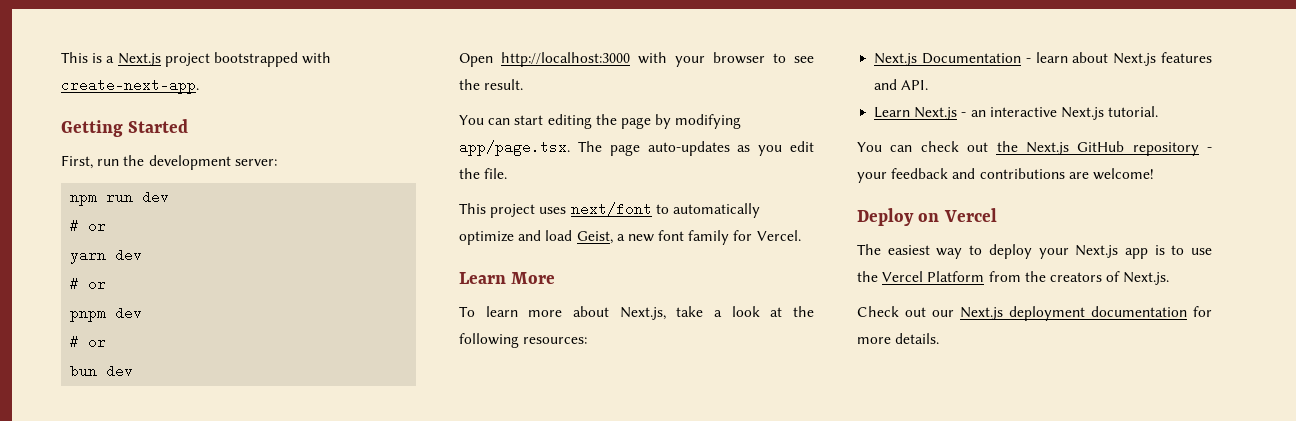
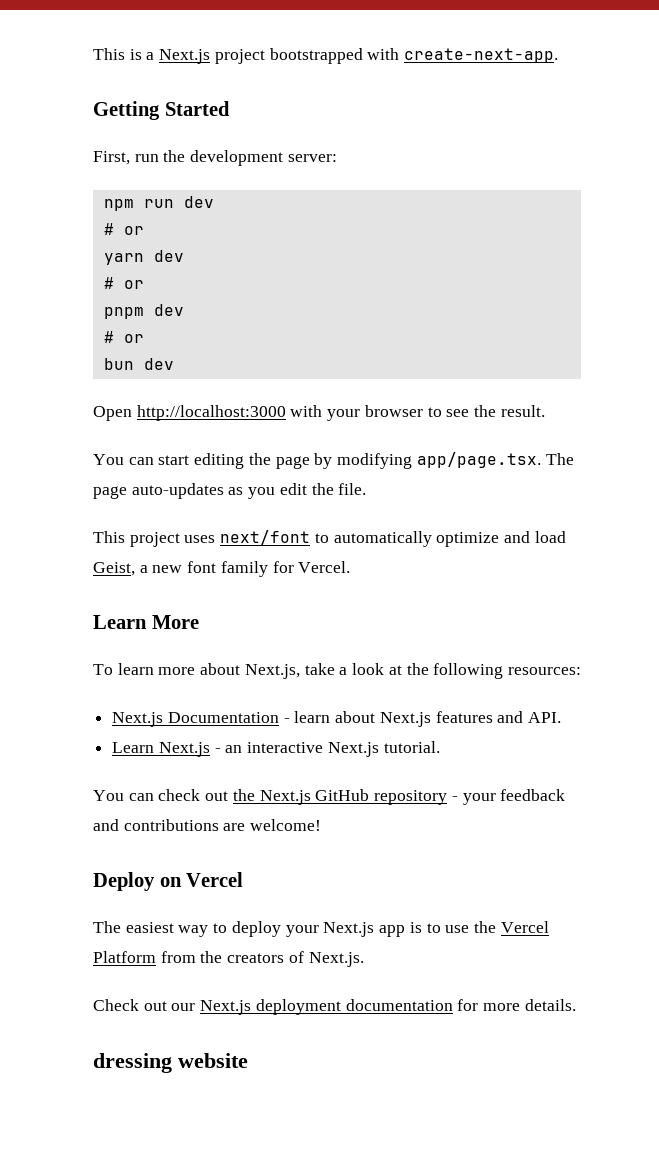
(940, 338) none -> [93,1053,248,1073] // dressing website

